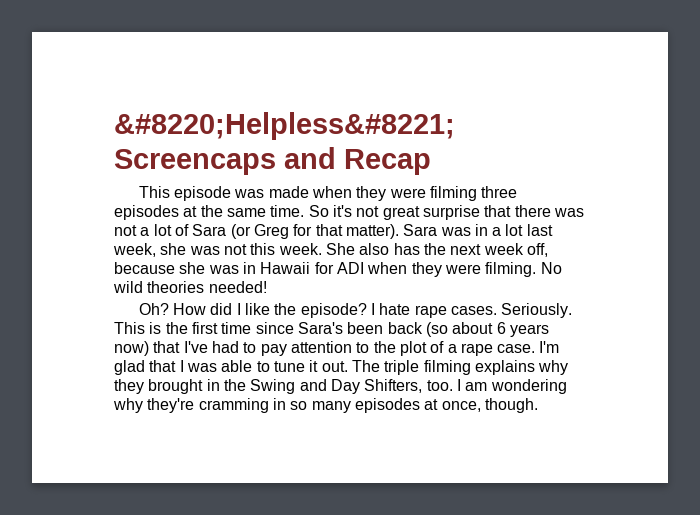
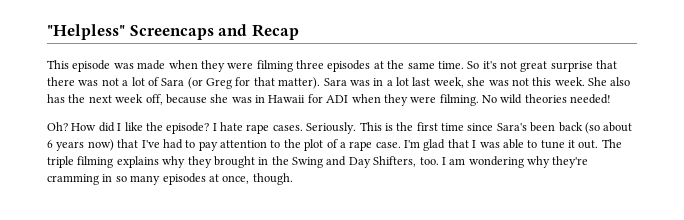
[114,112,455,140] &#8220;Helpless&#8221; -> [47,24,125,40] "Helpless"

